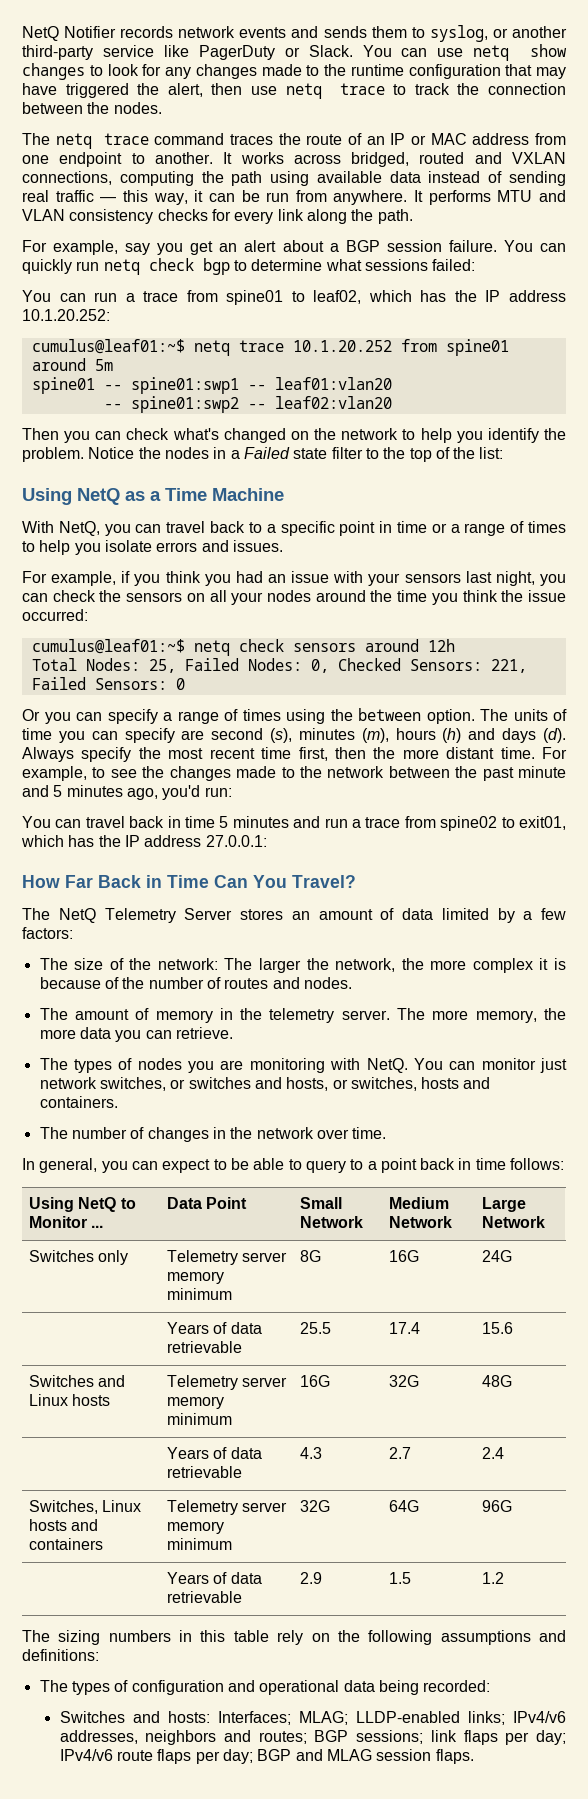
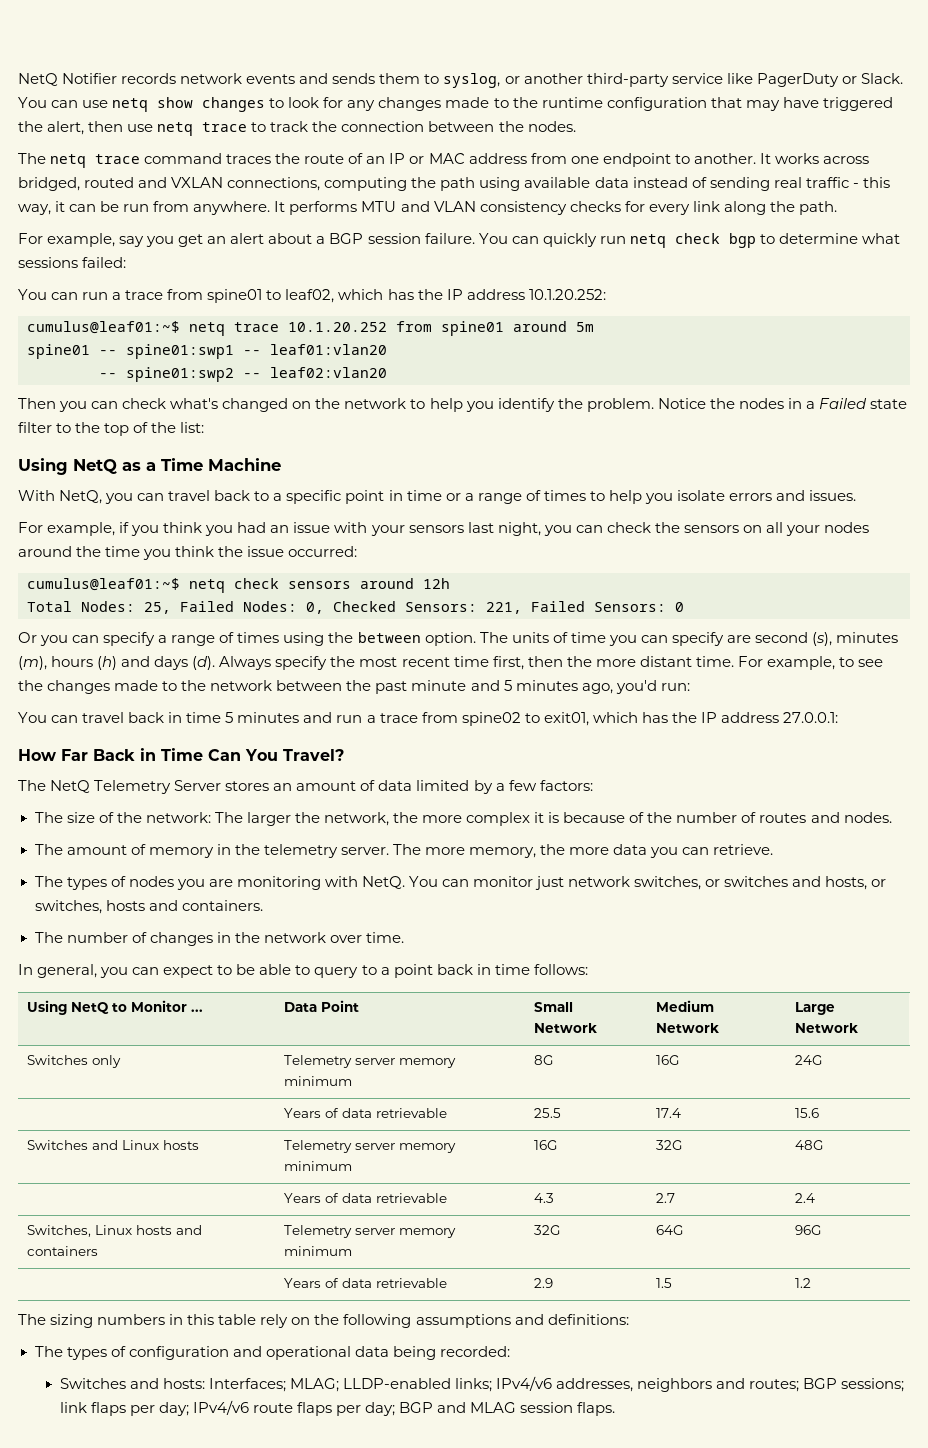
[100,197,117,202] — -> [852,183,859,188] -

